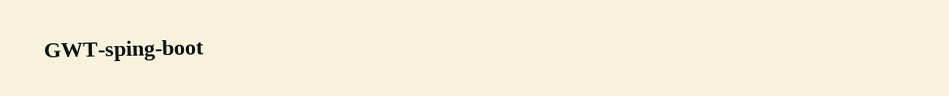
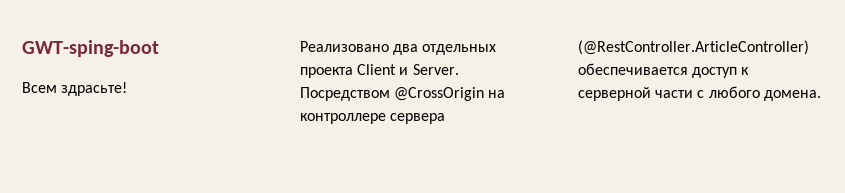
(205, 51) none -> [22,82,128,96] [300,41,497,55] [300,64,459,78] [300,87,506,101] [300,113,446,124] [578,40,809,55] [578,63,750,78] [578,86,821,101] // Всем здрасьте! // Реализовано два отдельных проекта Client и Server. Посредством @CrossOrigin на контроллере сервера (@RestController.ArticleController) обеспечивается доступ к серверной части с любого домена.

